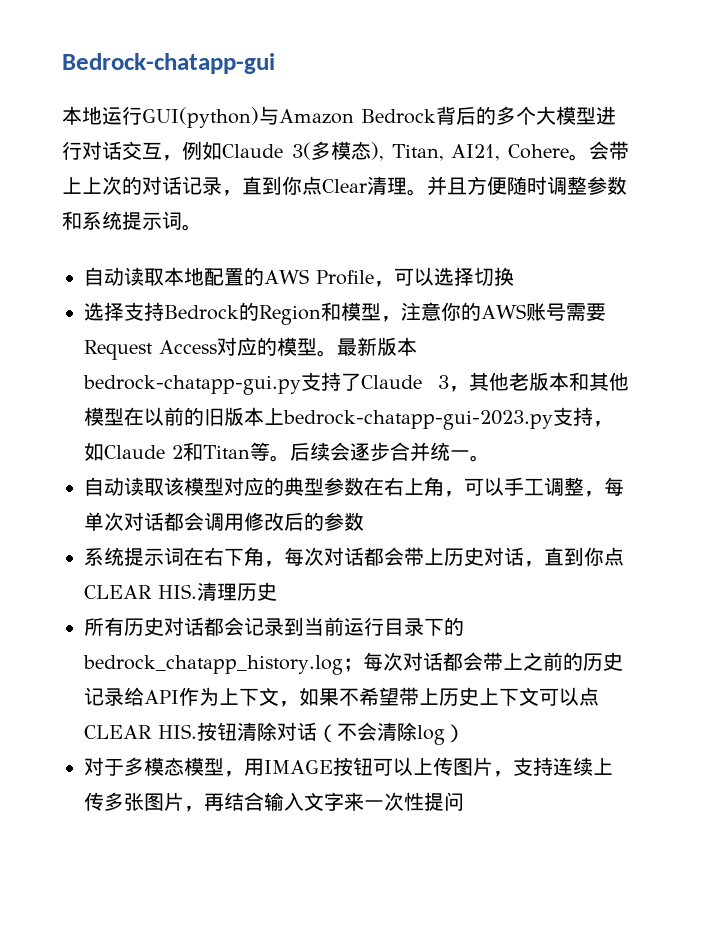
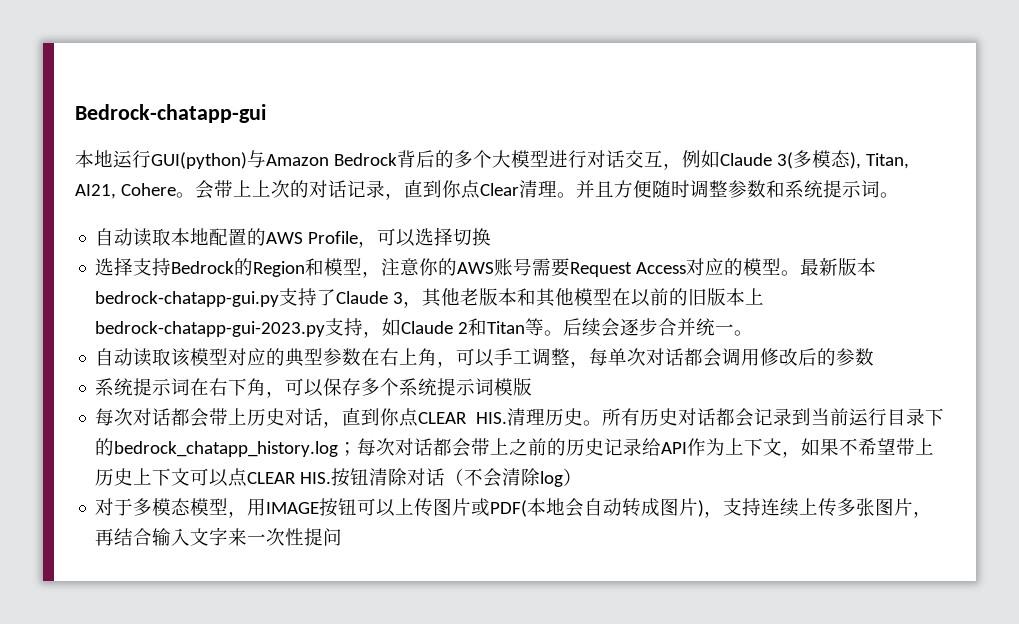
(284, 564) none -> [285,378,533,397] 可以保存多个系统提示词模版 //
(277, 591) // -> [583,420,602,426] 。
(493, 766) none -> [471,498,705,517] 或PDF(本地会自动转成图片)

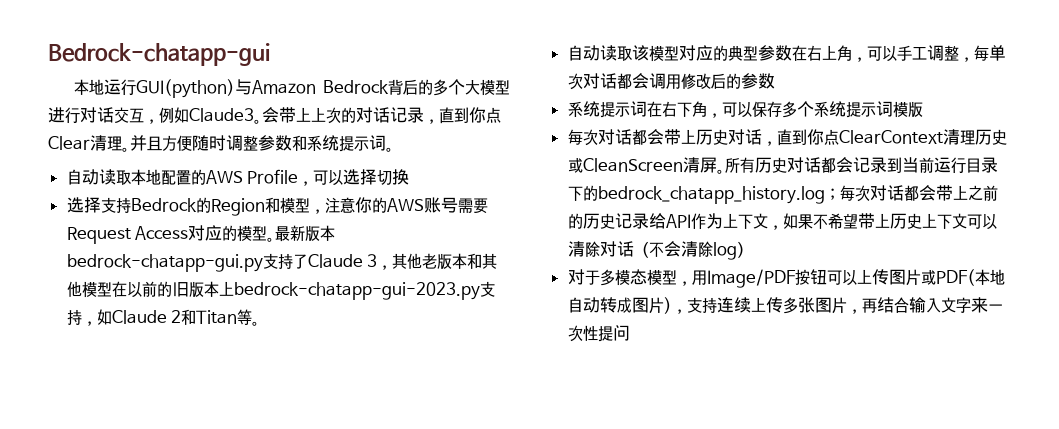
[719,150,909,169] [75,183,176,199] Claude 3(多模态), Titan, AI21, Cohere -> [189,108,254,122] Claude3
[563,318,754,337] 后续会逐步合并统一。 -> (261, 323) none
[418,408,583,426] CLEAR HIS.清理历史 -> [838,129,1007,145] [567,157,717,173] ClearContext清理历史或CleanScreen清屏
[228,468,370,487] 点CLEAR HIS.按钮 -> (997, 222) none
[266,502,320,514] IMAGE -> [706,269,796,288] Image/PDF
[565,498,585,517] 会 -> (1005, 277) none

